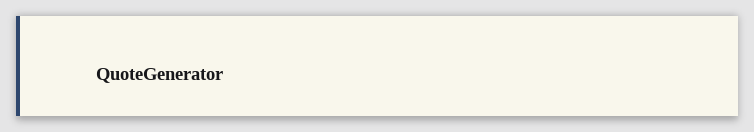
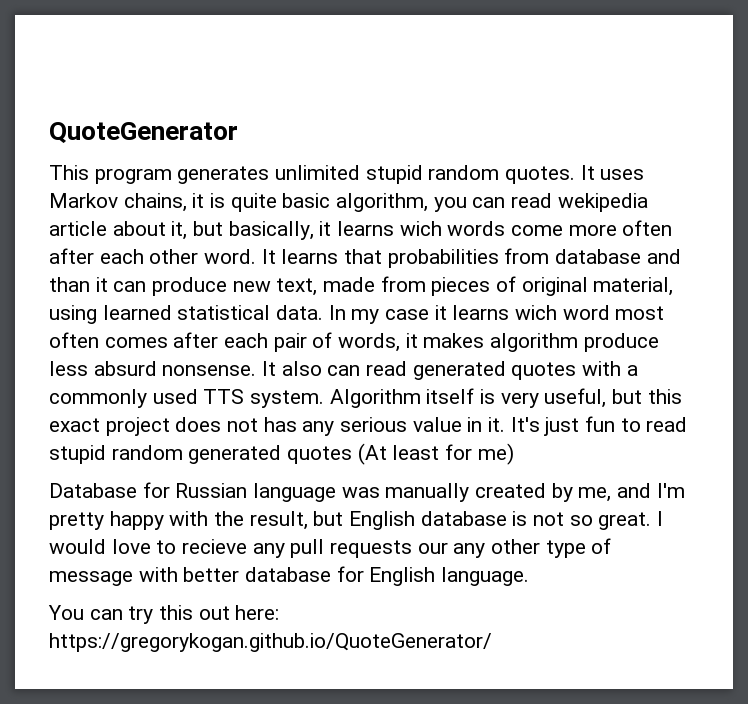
(223, 75) none -> [49,165,645,184] [49,193,648,212] [49,220,673,240] [49,248,681,268] [49,276,674,296] [49,305,665,324] [49,332,659,352] [49,361,638,380] [49,388,682,408] [49,416,688,436] [49,443,514,465] [49,482,685,502] [49,511,664,530] [49,538,612,558] [49,566,530,586] [48,605,280,624] [49,633,492,652] // This program generates unlimited stupid random quotes. It uses Markov chains, it is quite basic algorithm, you can read wekipedia article about it, but basically, it learns wich words come more often after each other word. It learns that probabilities from database and than it can produce new text, made from pieces of original material, using learned statistical data. In my case it learns wich word most often comes after each pair of words, it makes algorithm produce less absurd nonsense. It also can read generated quotes with a commonly used TTS system. Algorithm itself is very useful, but this exact project does not has any serious value in it. It's just fun to read stupid random generated quotes (At least for me) // Database for Russian language was manually created by me, and I'm pretty happy with the result, but English database is not so great. I would love to recieve any pull requests our any other type of message with better database for English language. // You can try this out here: https://gregorykogan.github.io/QuoteGenerator/

